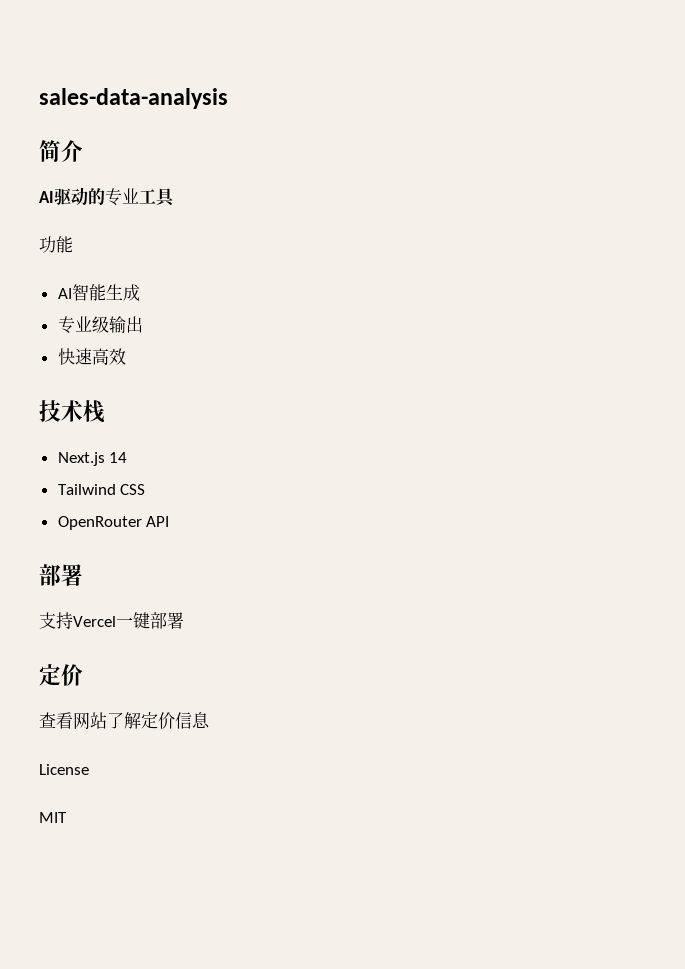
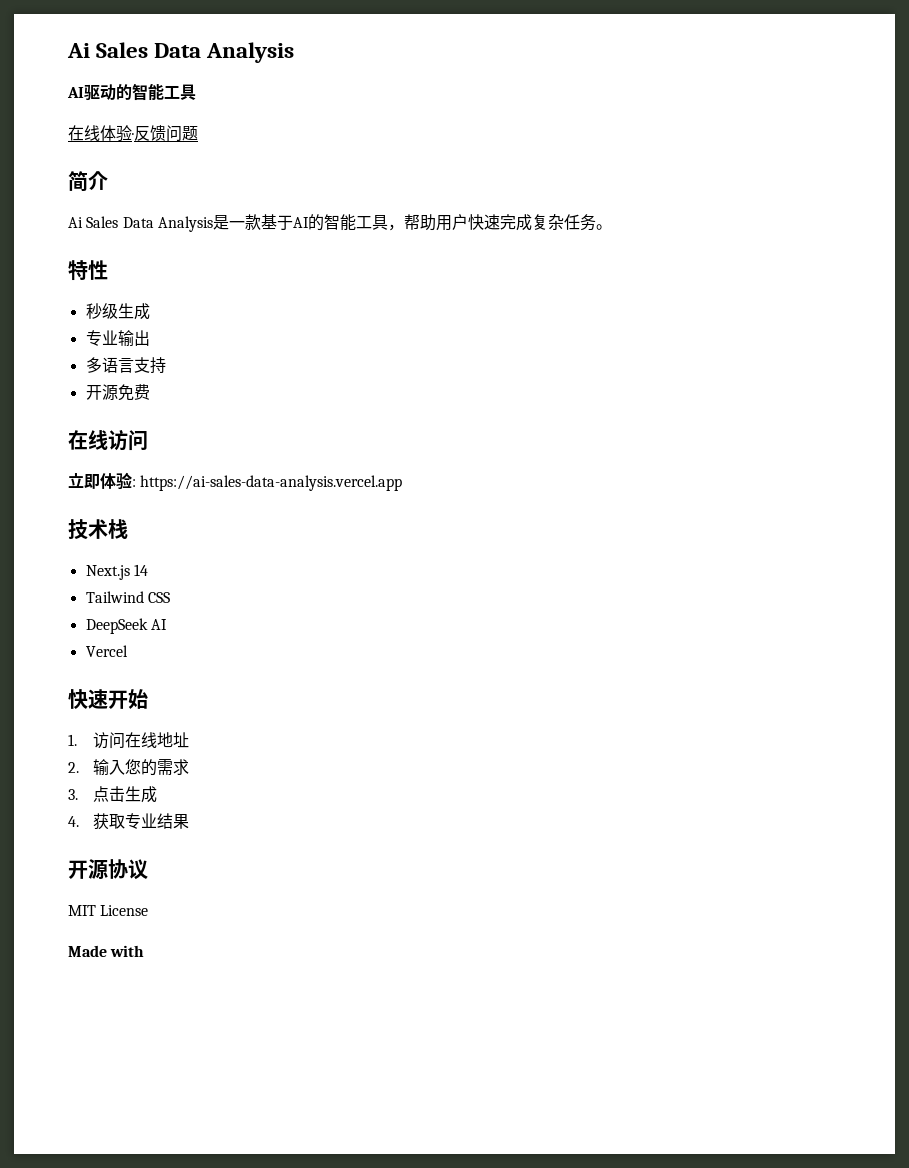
[39,88,228,109] [39,140,83,162] sales-data-analysis // 简介 -> [67,42,295,63] Ai Sales Data Analysis
[105,188,139,206] 专业 -> [132,83,164,101] 智能
[39,236,73,253] [57,284,106,301] 功能 // AI智能 -> [68,125,198,142] [68,171,108,192] [68,214,612,232] [68,260,108,281] [85,303,118,319] 在线体验·反馈问题 // 简介 // Ai Sales Data Analysis是一款基于AI的智能工具，帮助用户快速完成复杂任务。 // 特性 // 秒级
[91,316,109,333] 级 -> (118, 337) none
[57,348,126,365] 快速高效 -> [85,357,166,374] [85,384,150,401] [68,430,148,451] [68,472,403,491] 多语言支持 // 开源免费 // 在线访问 // 立即体验: https://ai-sales-data-analysis.vercel.app
[57,516,170,530] [39,564,83,586] [39,612,184,629] [39,664,83,686] [39,712,210,730] OpenRouter API // 部署 // 支持Vercel一键部署 // 定价 // 查看网站了解定价信息 // -> [85,618,167,634] [85,645,128,657] [68,689,148,709] [68,732,189,749] [68,759,189,776] [68,786,157,803] [68,813,189,830] [68,859,148,880] [68,905,96,916] DeepSeek AI // Vercel // 快速开始 // 1.访问在线地址 // 2.输入您的需求 // 3.点击生成 // 4.获取专业结果 // 开源协议 // MIT
[39,812,67,823] MIT -> [68,945,145,957] Made with

